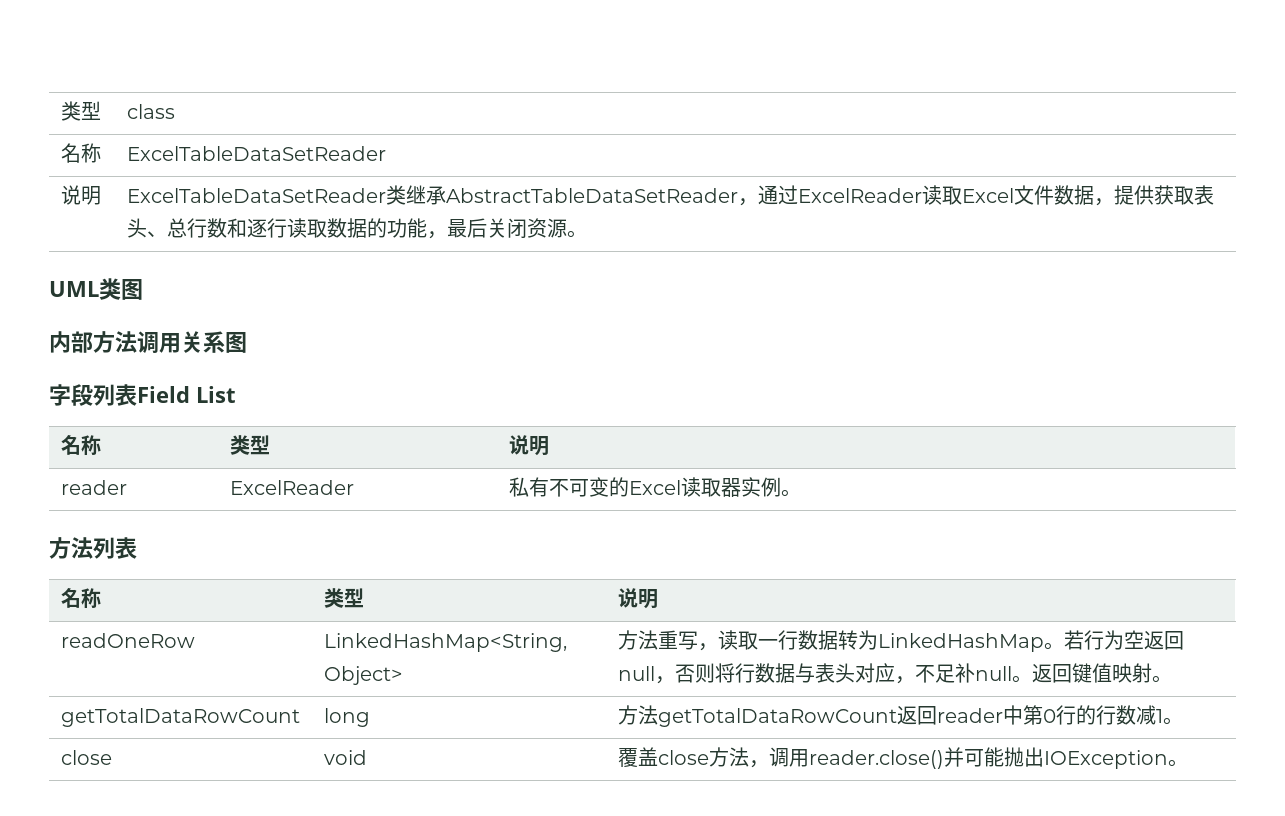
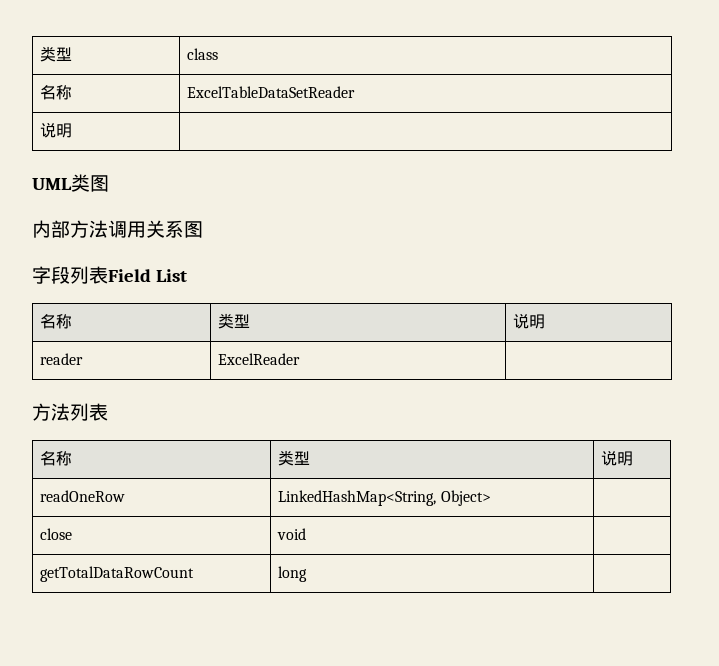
[126,185,1214,206] [126,218,587,239] ExcelTableDataSetReader类继承AbstractTableDataSetReader，通过ExcelReader读取Excel文件数据，提供获取表头、总行数和逐行读取数据的功能，最后关闭资源。 -> (73, 130) none
[508,477,801,497] 私有不可变的Excel读取器实例。 -> (301, 359) none
[617,630,1184,652] [617,663,1172,684] [60,708,300,727] [323,708,370,727] [617,705,1183,727] [60,750,112,765] [323,750,367,765] [617,747,1188,769] 方法重写，读取一行数据转为LinkedHashMap。若行为空返回null，否则将行数据与表头对应，不足补null。返回键值映射。 // getTotalDataRowCount | long | 方法getTotalDataRowCount返回reader中第0行的行数减1。 // close | void | 覆盖close方法，调用reader.close()并可能抛出IOException。 -> [40,528,73,540] [277,528,307,540] [40,566,195,582] [278,566,308,582] // close | void | // getTotalDataRowCount | long |

